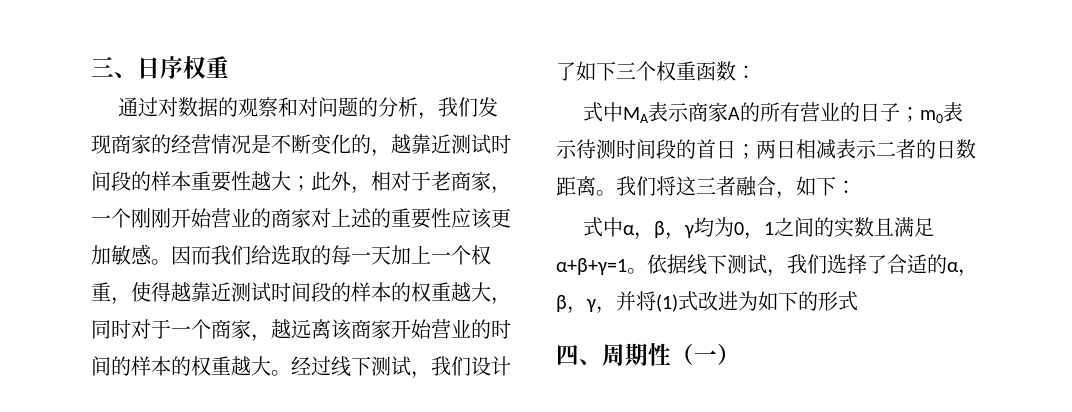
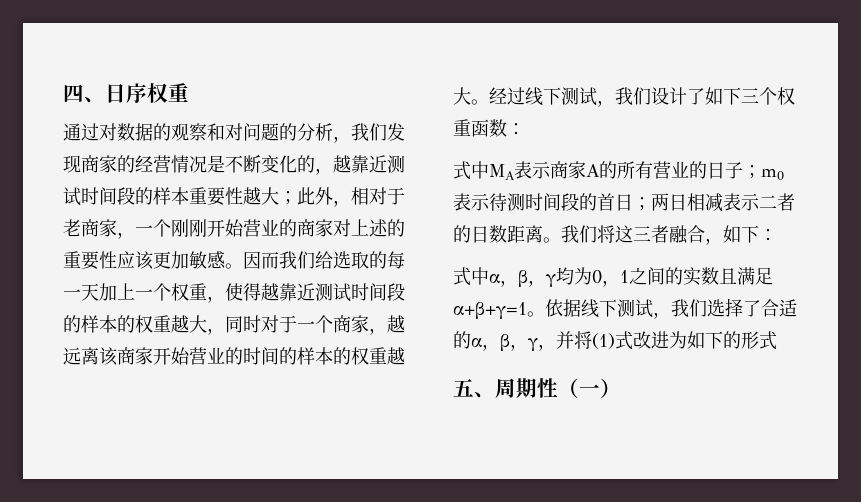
[91,56,114,77] 三 -> [63,84,84,103] 四
[556,344,579,365] 四 -> [453,379,474,397] 五

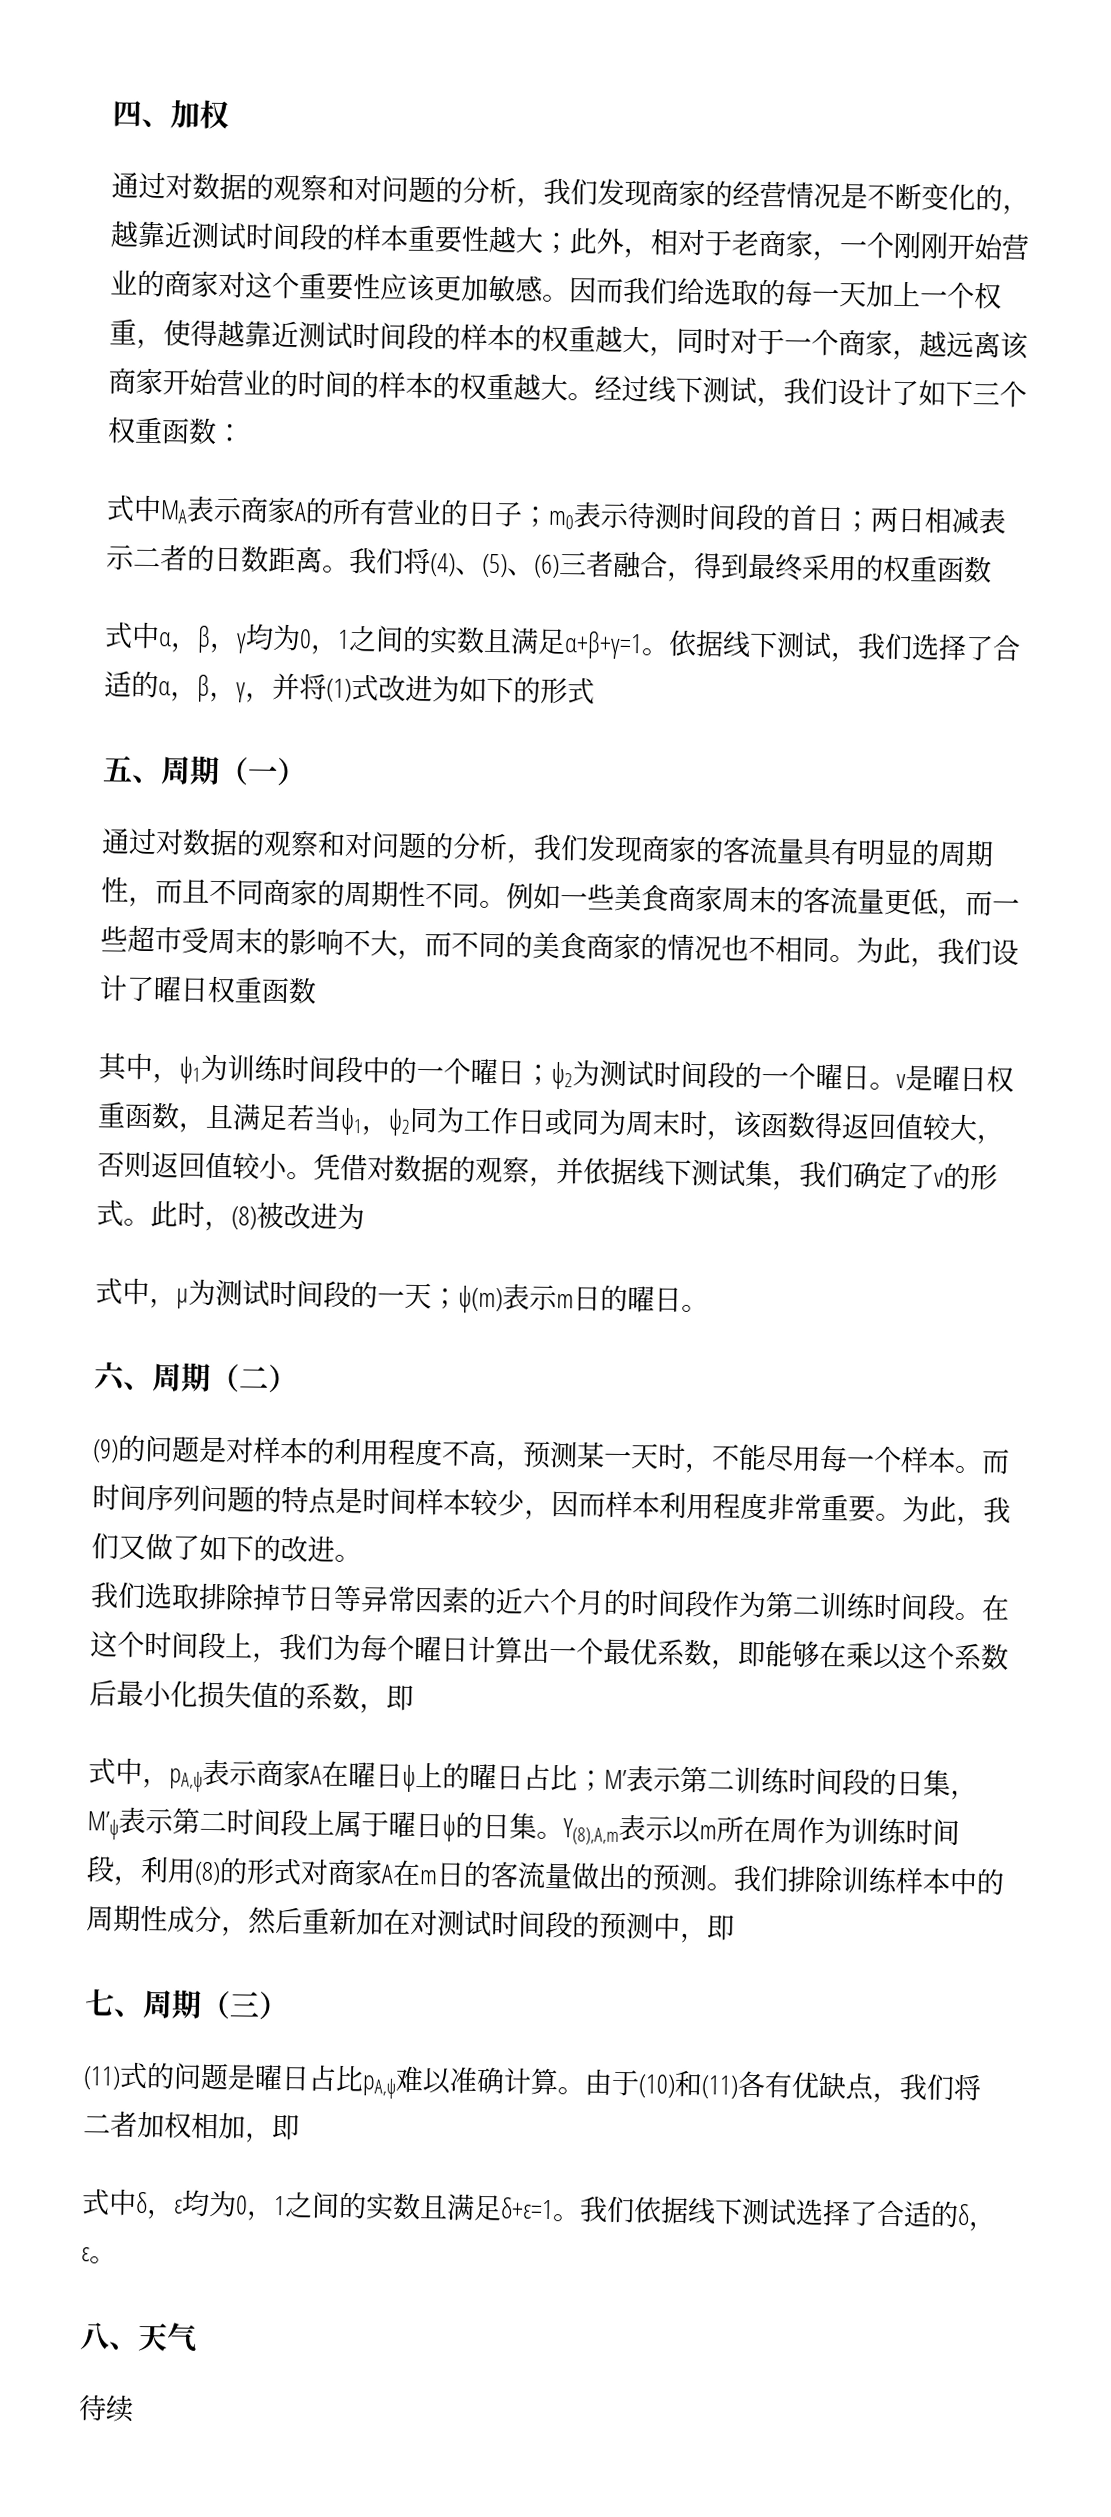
[105,83,189,103] 日序权重 -> [170,99,229,130] 加权
[351,219,405,237] 上述的 -> [245,271,300,300] 这个
[615,225,777,245] 这三者融合，如下： -> [429,550,992,584] (4)、(5)、(6)三者融合，得到最终采用的权重函数
[537,378,558,398] 性 -> (220, 770) none
(621, 388) none -> [101,827,994,868] [101,876,1020,919] [100,925,1019,968] [99,974,317,1005] [98,1052,1014,1093] [97,1101,1004,1145] [97,1150,998,1191] [96,1199,365,1232] [95,1277,709,1314] [94,1361,298,1394] [92,1434,1010,1475] [92,1483,1011,1527] [91,1532,362,1563] [90,1581,1010,1622] [90,1630,1009,1671] [89,1679,414,1714] [88,1757,978,1801] [87,1806,960,1846] [86,1855,1005,1896] [86,1904,735,1944] [84,1988,289,2021] [83,2061,982,2104] [83,2110,300,2143] [81,2188,996,2232] [81,2247,117,2264] [79,2322,197,2352] [78,2394,134,2422] // 通过对数据的观察和对问题的分析，我们发现商家的客流量具有明显的周期性，而且不同商家的周期性不同。例如一些美食商家周末的客流量更低，而一些超市受周末的影响不大，而不同的美食商家的情况也不相同。为此，我们设计了曜日权重函数 // 其中，ψ1为训练时间段中的一个曜日；ψ2为测试时间段的一个曜日。v是曜日权重函数，且满足若当ψ1，ψ2同为工作日或同为周末时，该函数得返回值较大，否则返回值较小。凭借对数据的观察，并依据线下测试集，我们确定了v的形式。此时，(8)被改进为 // 式中，μ为测试时间段的一天；ψ(m)表示m日的曜日。 // 六、周期（二） // (9)的问题是对样本的利用程度不高，预测某一天时，不能尽用每一个样本。而时间序列问题的特点是时间样本较少，因而样本利用程度非常重要。为此，我们又做了如下的改进。 // 我们选取排除掉节日等异常因素的近六个月的时间段作为第二训练时间段。在这个时间段上，我们为每个曜日计算出一个最优系数，即能够在乘以这个系数后最小化损失值的系数，即 // 式中，pA,ψ表示商家A在曜日ψ上的曜日占比；M’表示第二训练时间段的日集，M’ψ表示第二时间段上属于曜日ψ的日集。Y(8),A,m表示以m所在周作为训练时间段，利用(8)的形式对商家A在m日的客流量做出的预测。我们排除训练样本中的周期性成分，然后重新加在对测试时间段的预测中，即 // 七、周期（三） // (11)式的问题是曜日占比pA,ψ难以准确计算。由于(10)和(11)各有优缺点，我们将二者加权相加，即 // 式中δ，ε均为0，1之间的实数且满足δ+ε=1。我们依据线下测试选择了合适的δ，ε。 // 八、天气 // 待续

